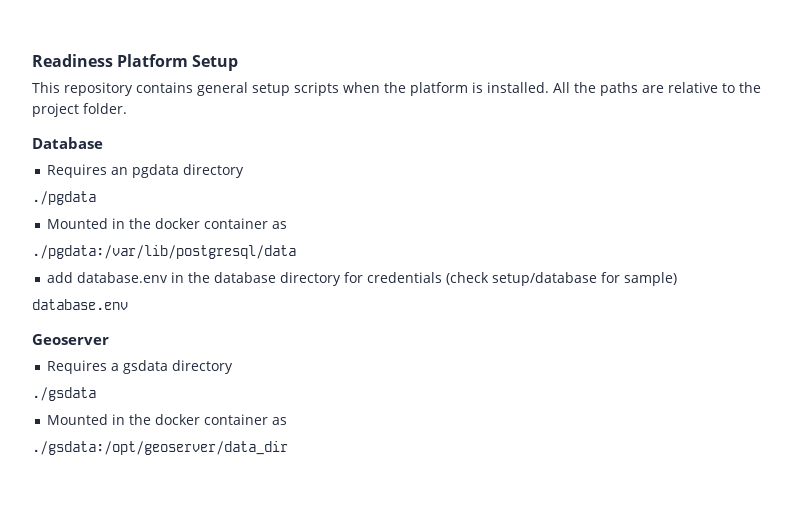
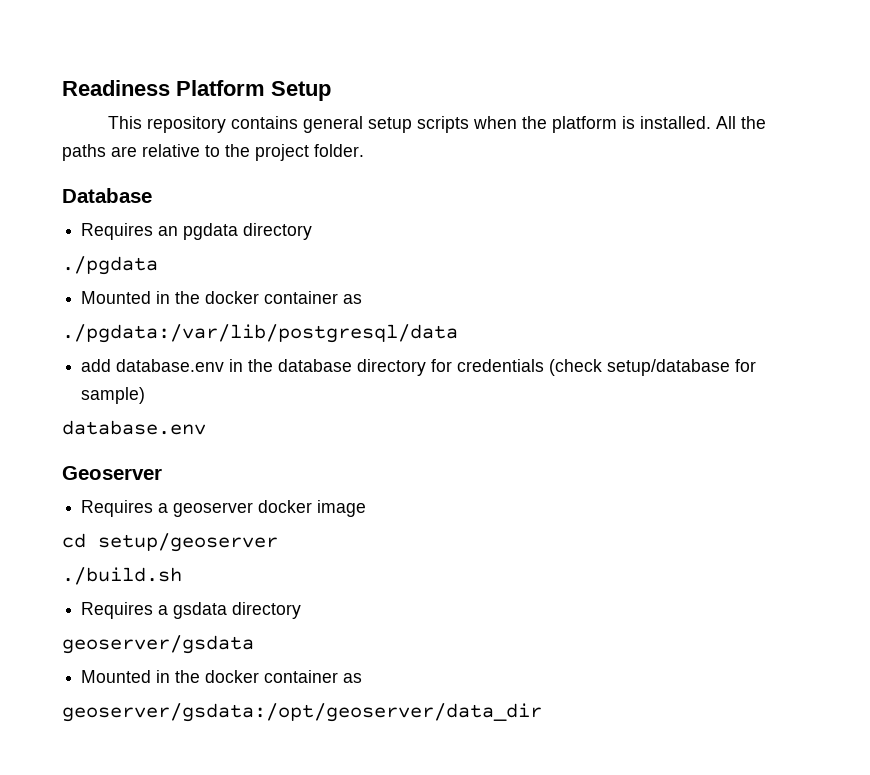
(109, 339) none -> [81,500,367,517] [62,533,278,552] [62,567,182,585] // Requires a geoserver docker image // cd setup/geoserver // ./build.sh
[32,387,96,401] [46,414,287,425] [32,441,288,455] ./gsdata // Mounted in the docker container as // ./gsdata:/opt/geoserver/data_dir -> [62,635,254,654] [81,670,363,683] [62,703,542,722] geoserver/gsdata // Mounted in the docker container as // geoserver/gsdata:/opt/geoserver/data_dir

